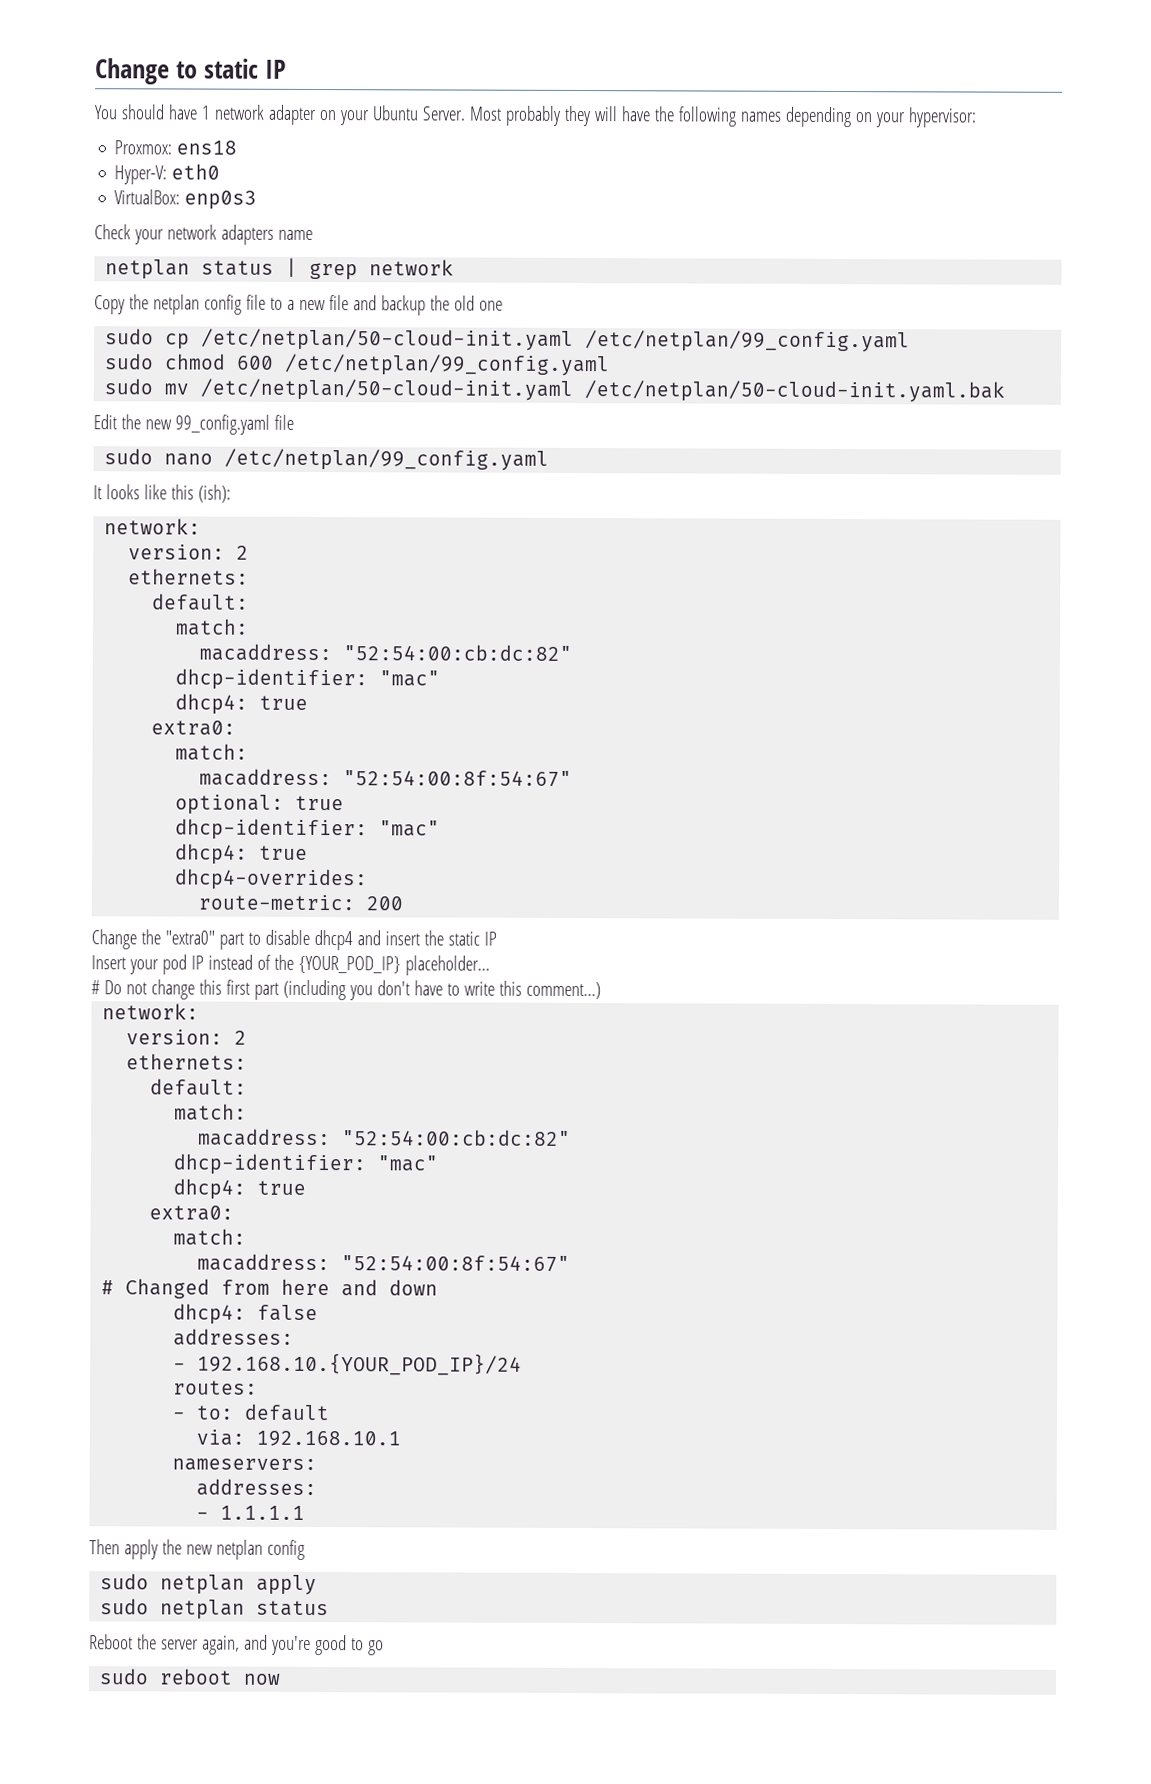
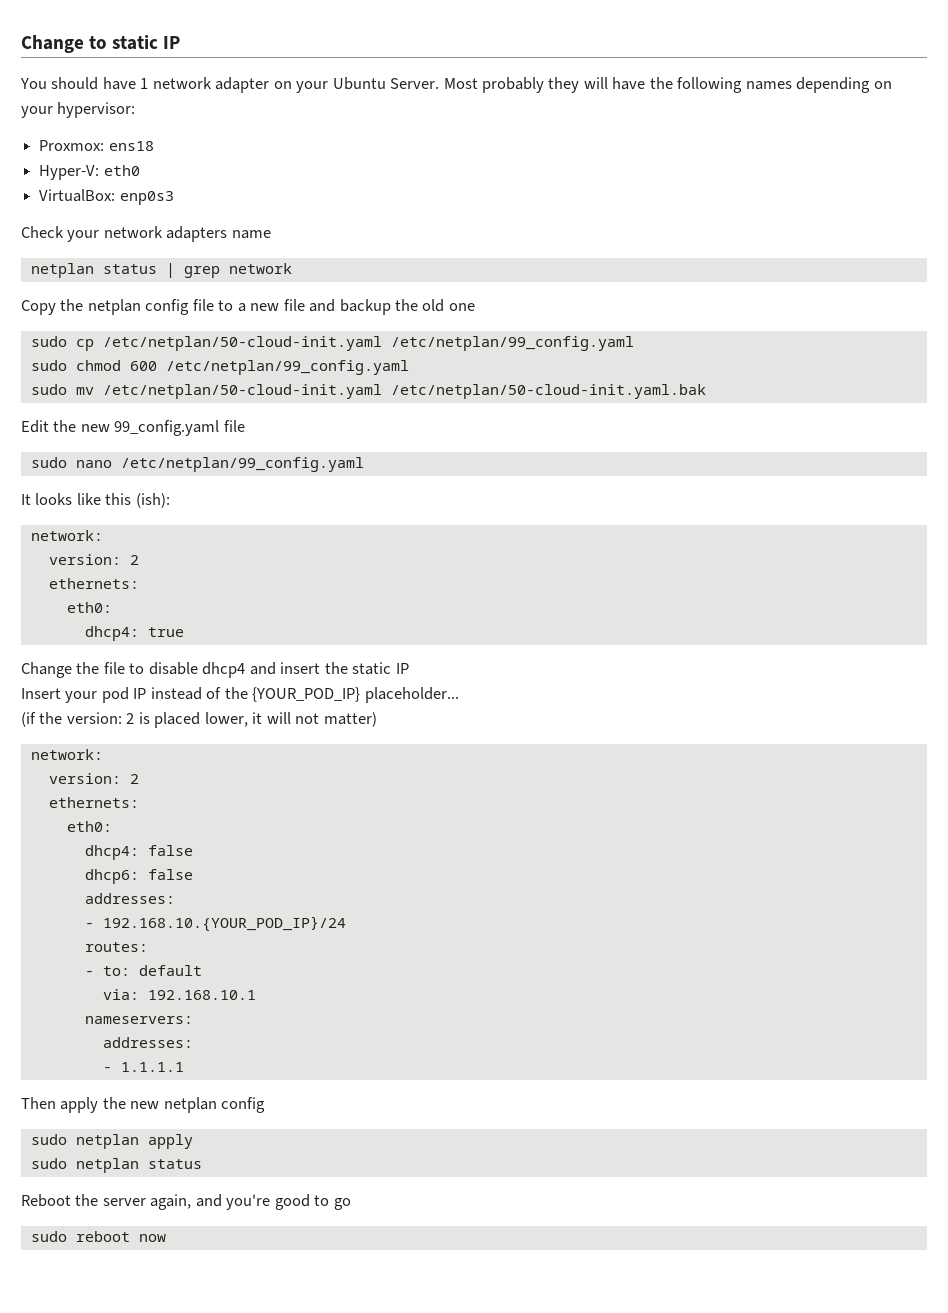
[152,593,250,611] [175,618,250,636] [199,643,573,662] [175,668,441,691] [175,693,309,715] [151,720,237,736] [175,743,249,761] [199,768,573,787] [175,794,345,815] [175,818,441,841] [175,843,309,865] [175,868,369,891] [198,894,404,911] default: // match: // macaddress: "52:54:00:cb:dc:82" // dhcp-identifier: "mac" // dhcp4: true // extra0: // match: // macaddress: "52:54:00:8f:54:67" // optional: true // dhcp-identifier: "mac" // dhcp4: true // dhcp4-overrides: // route-metric: 200 -> [66,602,112,613] [84,626,184,641] eth0: // dhcp4: true
[164,930,244,950] "extra0" part -> [103,662,125,674] file
[91,979,601,1001] [102,1003,200,1020] [126,1029,248,1045] [126,1053,248,1070] [150,1078,248,1096] [174,1103,248,1121] [198,1128,572,1147] [173,1153,439,1176] [173,1178,307,1200] [149,1205,235,1221] [173,1228,247,1246] [197,1253,571,1272] [101,1278,439,1299] [173,1303,247,1325] # Do not change this first part (including you don't have to write this comment...) // network: // version: 2 // ethernets: // default: // match: // macaddress: "52:54:00:cb:dc:82" // dhcp-identifier: "mac" // dhcp4: true // extra0: // match: // macaddress: "52:54:00:8f:54:67" // # Changed from here and down // dhcp4: -> [21,712,377,728] [30,749,103,760] [48,773,139,784] [48,797,139,808] [66,821,112,832] [84,845,193,860] [84,869,139,884] (if the version: 2 is placed lower, it will not matter) // network: // version: 2 // ethernets: // eth0: // dhcp4: false // dhcp6:

